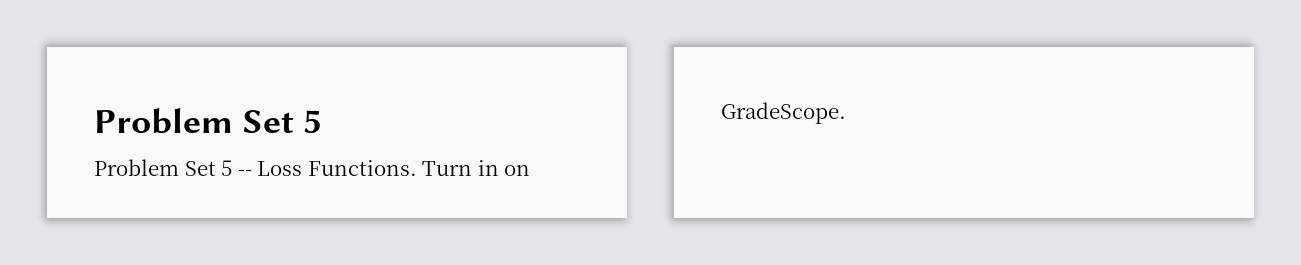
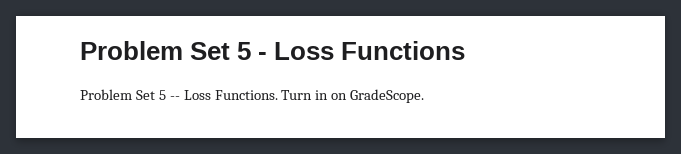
[94,108,323,134] Problem Set 5 -> [80,41,466,60] Problem Set 5 - Loss Functions

